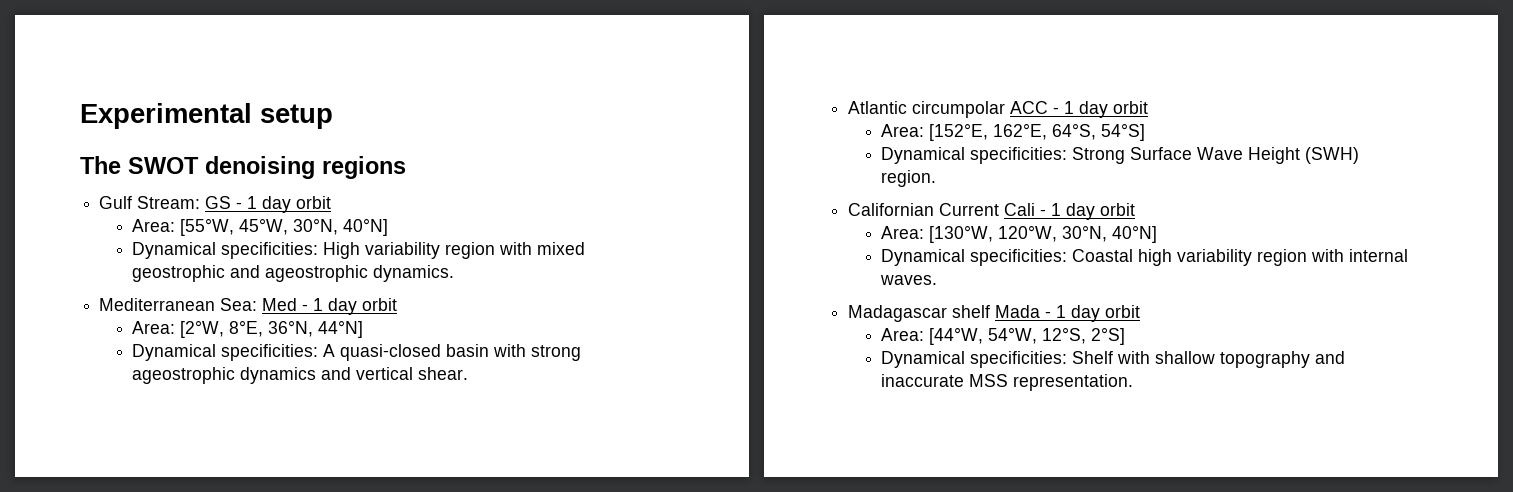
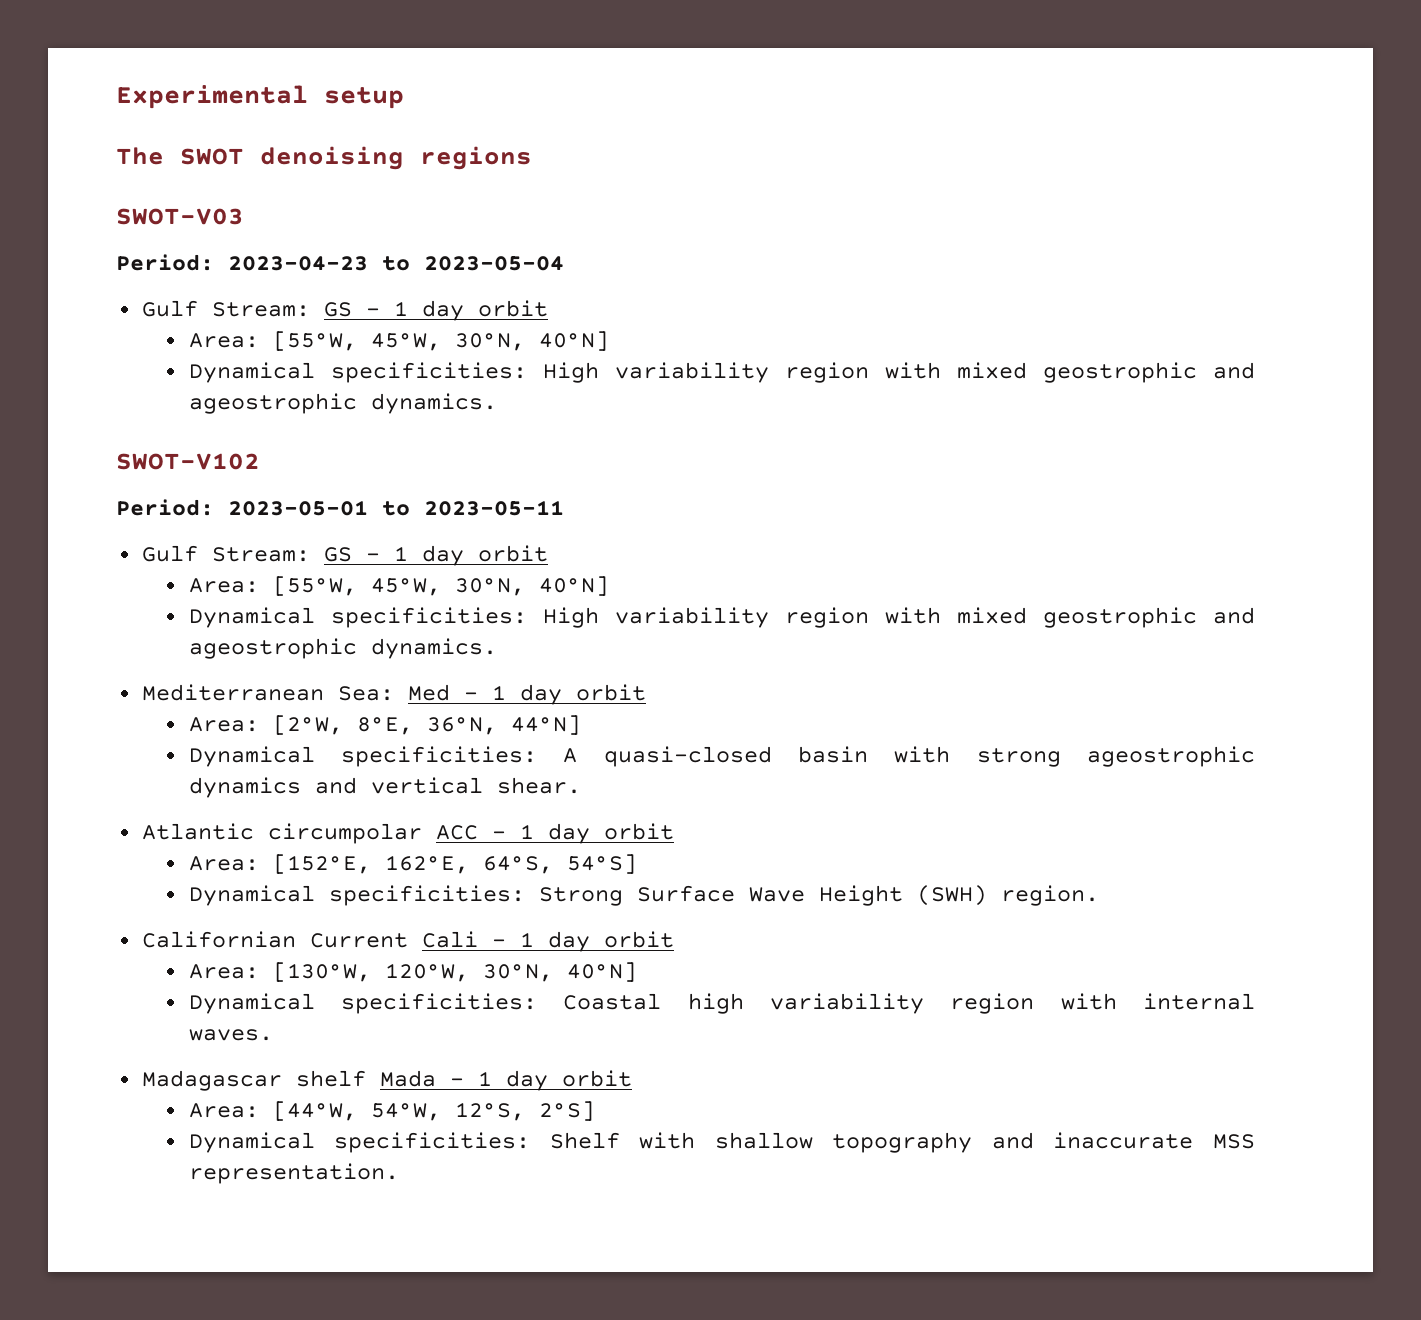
(406, 167) none -> [116,208,244,225] [116,254,564,271] [141,300,548,321] [188,331,609,351] [188,362,1255,383] [188,393,497,414] [116,453,260,470] [116,499,564,516] // SWOT-V03 // Period: 2023-04-23 to 2023-05-04 // Gulf Stream: GS - 1 day orbit // Area: [55°W, 45°W, 30°N, 40°N] // Dynamical specificities: High variability region with mixed geostrophic and ageostrophic dynamics. // SWOT-V102 // Period: 2023-05-01 to 2023-05-11

